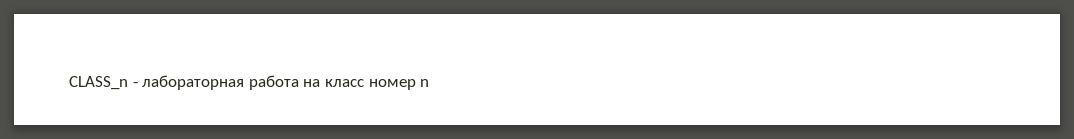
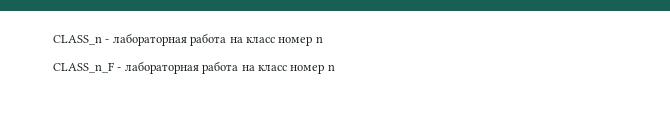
(430, 83) none -> [53,61,335,74] // CLASS_n_F - лабораторная работа на класс номер n

